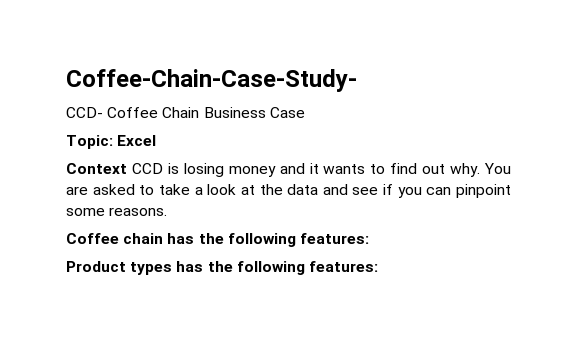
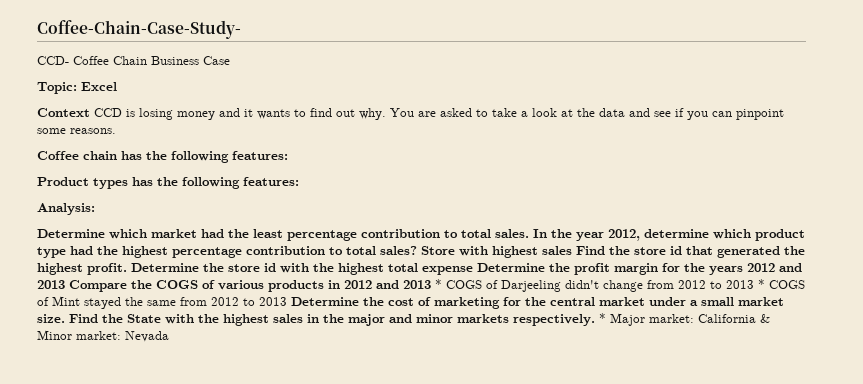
(378, 266) none -> [37,203,95,215] [37,229,805,241] [37,246,805,258] [37,263,802,275] [37,279,805,292] [37,296,784,309] [37,313,770,326] [37,330,169,342] // Analysis: // Determine which market had the least percentage contribution to total sales. In the year 2012, determine which product type had the highest percentage contribution to total sales? Store with highest sales Find the store id that generated the highest profit. Determine the store id with the highest total expense Determine the profit margin for the years 2012 and 2013 Compare the COGS of various products in 2012 and 2013 * COGS of Darjeeling didn't change from 2012 to 2013 * COGS of Mint stayed the same from 2012 to 2013 Determine the cost of marketing for the central market under a small market size. Find the State with the highest sales in the major and minor markets respectively. * Major market: California & Minor market: Nevada

